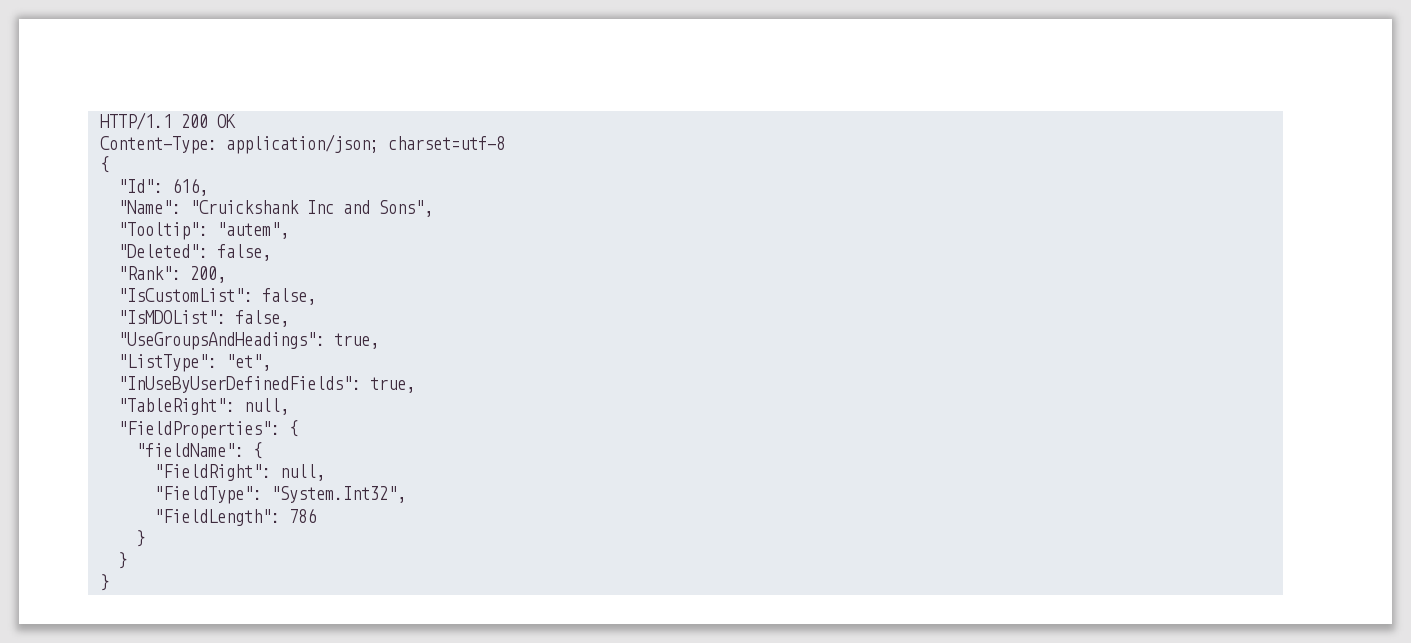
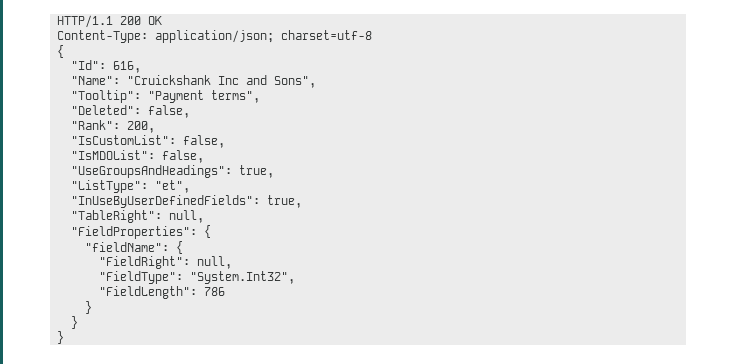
[217,222,289,239] "autem", -> [147,90,260,103] "Payment terms",

